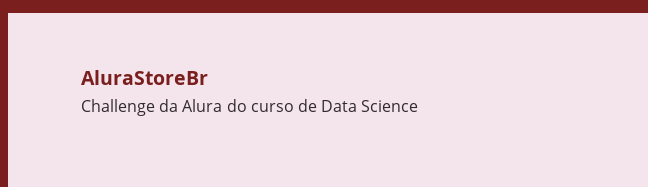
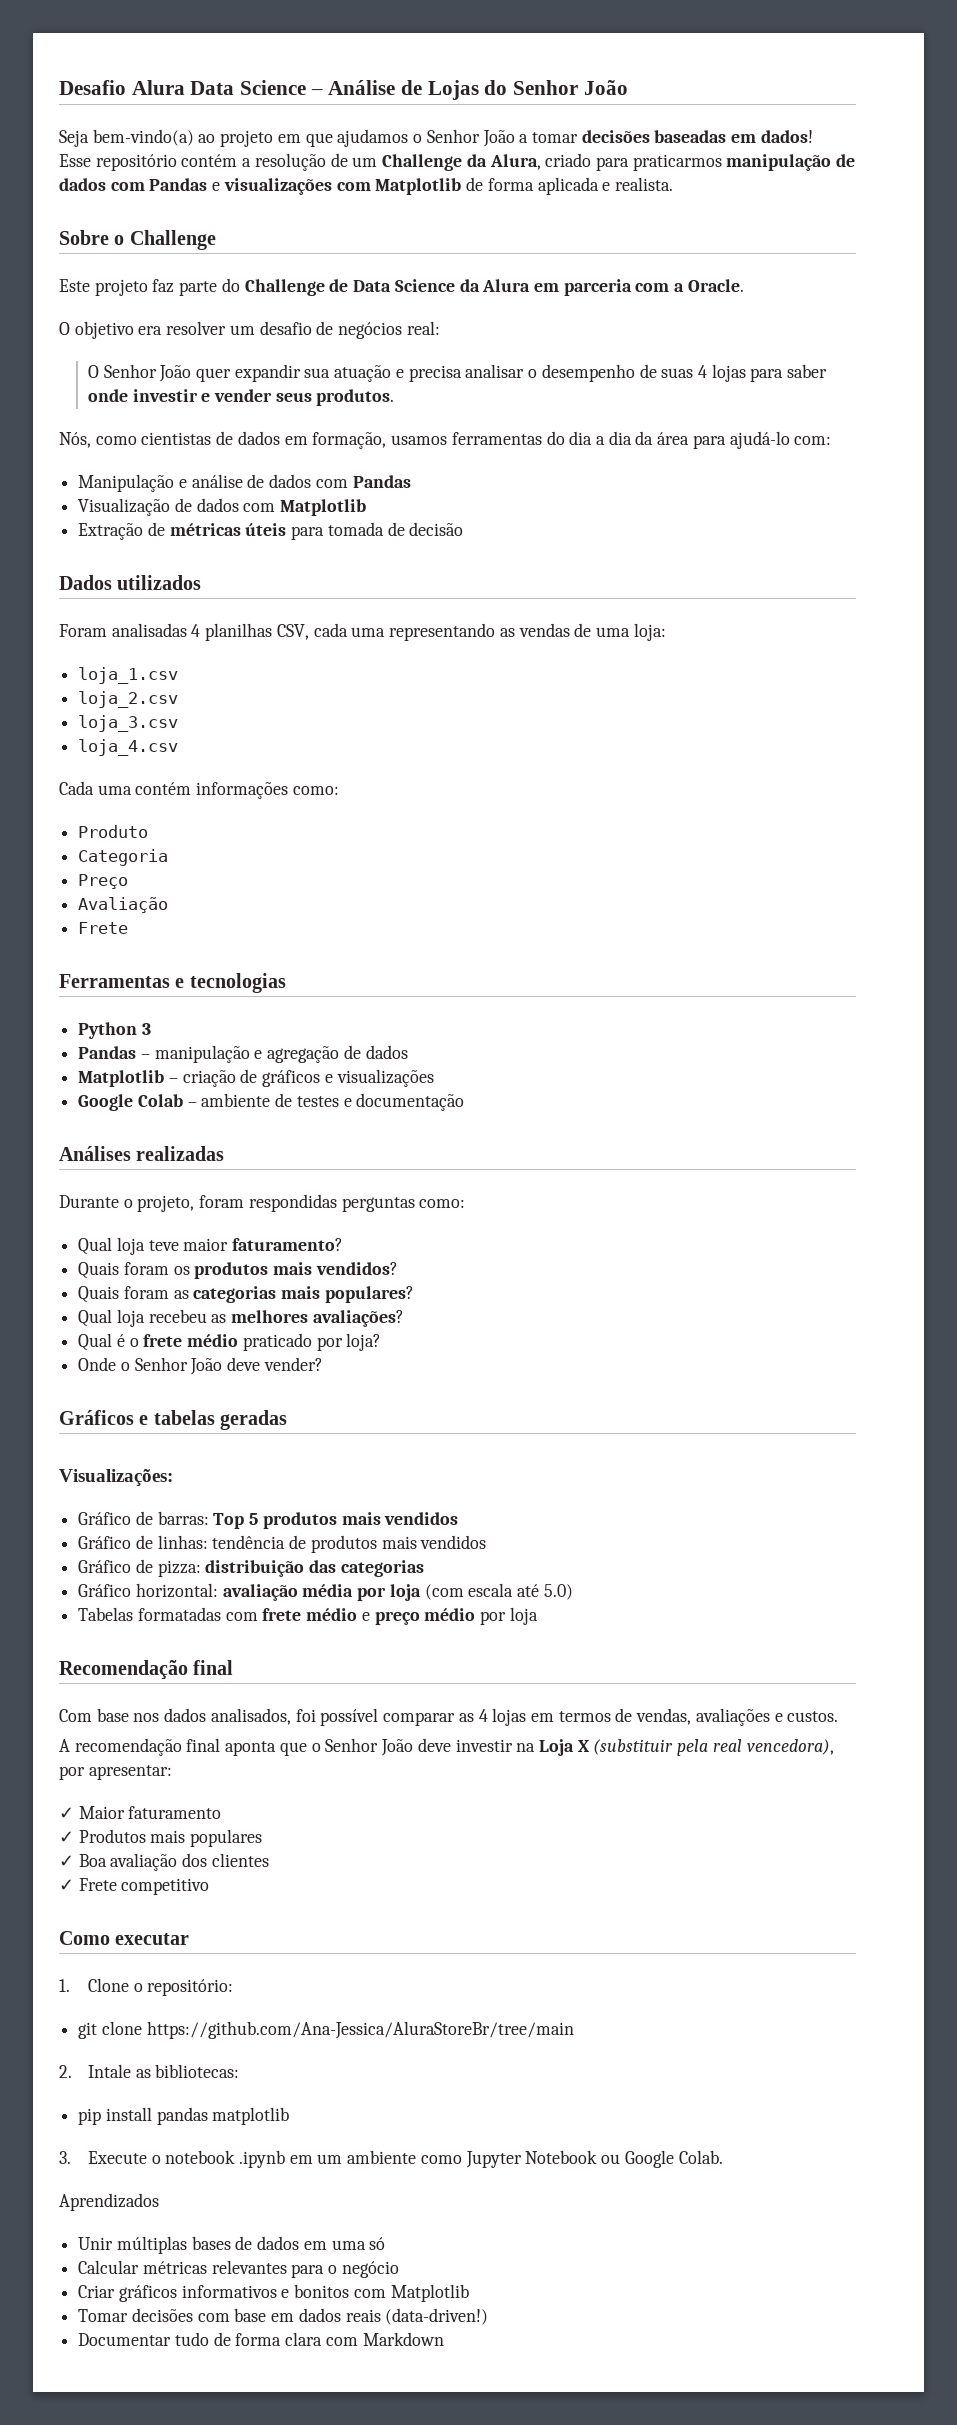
[81,70,208,85] [81,99,419,116] AluraStoreBr // Challenge da Alura do curso de Data Science -> [59,80,628,100] [59,129,813,147] [59,153,856,171] [59,177,673,195] [59,230,216,250] [59,278,744,296] [59,321,440,339] [87,364,828,382] [87,389,395,406] [59,431,832,449] [78,474,411,492] [78,498,367,516] [78,522,464,540] [59,575,202,590] [59,623,666,641] [78,667,179,684] [78,691,179,708] [78,715,179,732] [78,739,179,756] [59,781,339,799] [78,825,149,838] [78,849,169,866] [78,874,129,889] [78,897,169,913] [78,922,129,934] [59,973,286,993] [78,1022,151,1039] [78,1045,408,1063] [78,1069,434,1087] [78,1093,465,1111] [59,1146,225,1161] [59,1194,466,1212] [78,1237,344,1255] [78,1262,398,1279] [78,1286,414,1303] [78,1309,404,1327] [78,1333,382,1351] [78,1357,323,1375] [59,1410,288,1430] [59,1469,173,1486] [78,1511,459,1529] [78,1535,487,1553] [78,1559,424,1577] [78,1583,573,1601] [78,1607,538,1625] [59,1660,234,1680] [59,1708,839,1726] [59,1738,834,1756] [59,1765,172,1780] [59,1806,222,1819] [59,1829,263,1847] [59,1853,269,1871] [59,1878,210,1895] [59,1931,190,1945] [59,1978,234,1996] [78,2021,574,2039] [59,2064,240,2078] [78,2107,290,2125] [59,2150,723,2168] [59,2193,159,2211] [78,2236,386,2254] [78,2260,399,2278] [78,2284,469,2302] [78,2308,489,2325] [78,2332,444,2346] Desafio Alura Data Science – Análise de Lojas do Senhor João // Seja bem-vindo(a) ao projeto em que ajudamos o Senhor João a tomar decisões baseadas em dados! // Esse repositório contém a resolução de um Challenge da Alura, criado para praticarmos manipulação de dados com Pandas e visualizações com Matplotlib de forma aplicada e realista. // Sobre o Challenge // Este projeto faz parte do Challenge de Data Science da Alura em parceria com a Oracle. // O objetivo era resolver um desafio de negócios real: // O Senhor João quer expandir sua atuação e precisa analisar o desempenho de suas 4 lojas para saber onde investir e vender seus produtos. // Nós, como cientistas de dados em formação, usamos ferramentas do dia a dia da área para ajudá-lo com: // Manipulação e análise de dados com Pandas // Visualização de dados com Matplotlib // Extração de métricas úteis para tomada de decisão // Dados utilizados // Foram analisadas 4 planilhas CSV, cada uma representando as vendas de uma loja: // loja_1.csv // loja_2.csv // loja_3.csv // loja_4.csv // Cada uma contém informações como: // Produto // Categoria // Preço // Avaliação // Frete // Ferramentas e tecnologias // Python 3 // Pandas – manipulação e agregação de dados // Matplotlib – criação de gráficos e visualizações // Google Colab – ambiente de testes e documentação // Análises realizadas // Durante o projeto, foram respondidas perguntas como: // Qual loja teve maior faturamento? // Quais foram os produtos mais vendidos? // Quais foram as categorias mais populares? // Qual loja recebeu as melhores avaliações? // Qual é o frete médio praticado por loja? // Onde o Senhor João deve vender? // Gráficos e tabelas geradas // Visualizações: // Gráfico de barras: Top 5 produtos mais vendidos // Gráfico de linhas: tendência de produtos mais vendidos // Gráfico de pizza: distribuição das categorias // Gráfico horizontal: avaliação média por loja (com escala até 5.0) // Tabelas formatadas com frete médio e preço médio por loja // Recomendação final // Com base nos dados analisados, foi possível comparar as 4 lojas em termos de vendas, avaliações e custos. // A recomendação final aponta que o Senhor João deve investir na Loja X (substituir pela real vencedora), por apresentar: // ✓ Maior faturamento // ✓ Produtos mais populares // ✓ Boa avaliação dos clientes // ✓ Frete competitivo // Como executar // 1. Clone o repositório: // git clone https://github.com/Ana-Jessica/AluraStoreBr/tree/main // 2. Intale as bibliotecas: // pip install pandas matplotlib // 3. Execute o notebook .ipynb em um ambiente como Jupyter Notebook ou Google Colab. // Aprendizados // Unir múltiplas bases de dados em uma só // Calcular métricas relevantes para o negócio // Criar gráficos informativos e bonitos com Matplotlib // Tomar decisões com base em dados reais (data-driven!) // Documentar tudo de forma clara com Markdown

